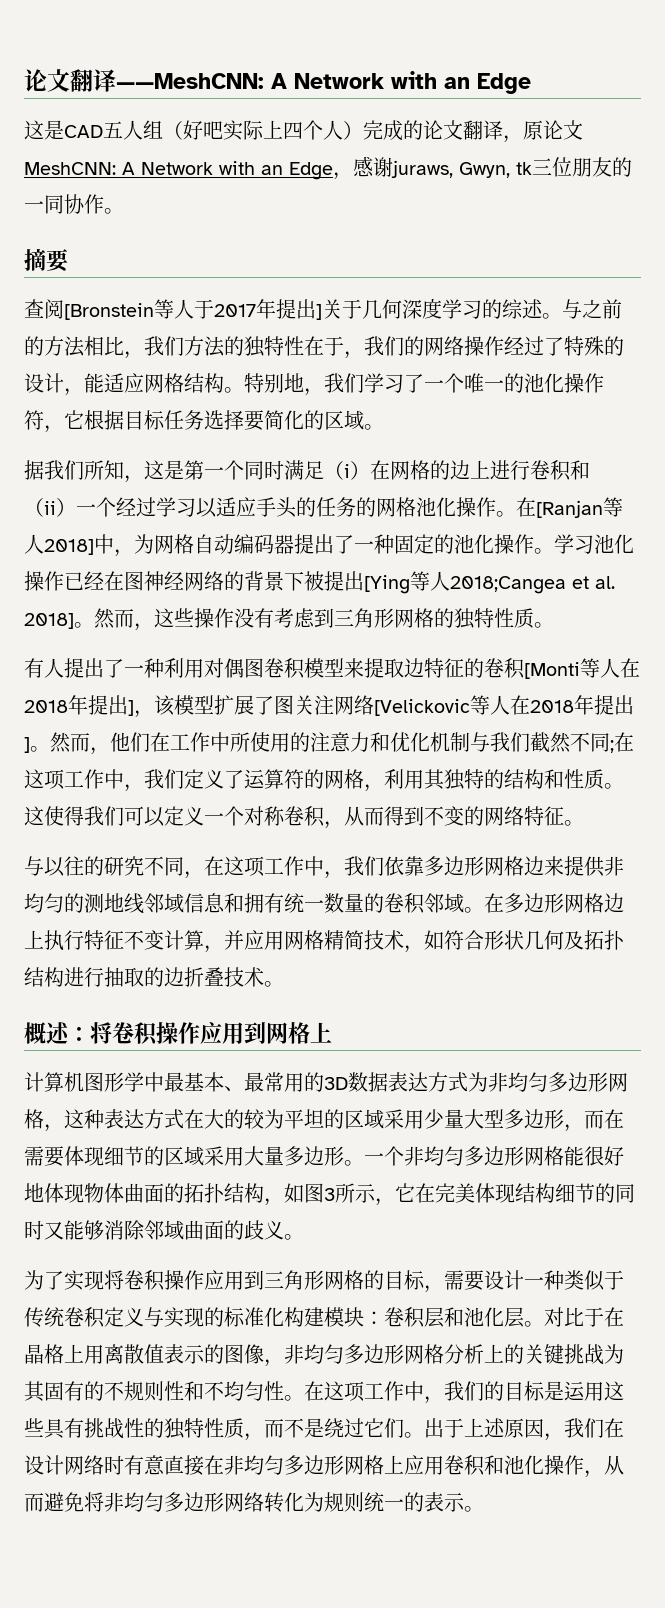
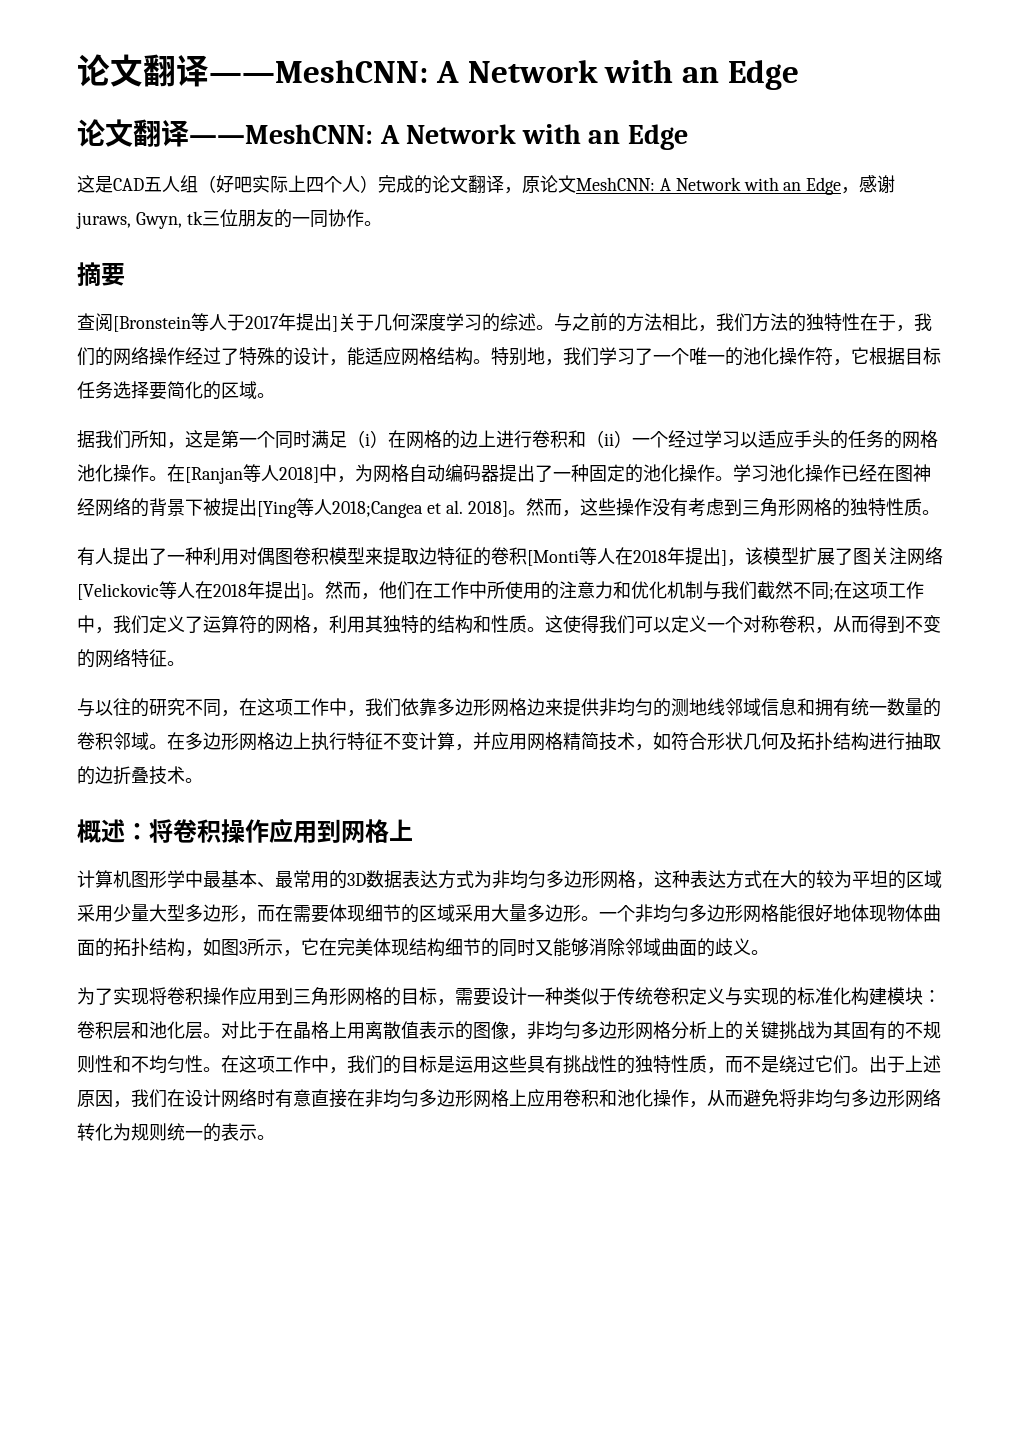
[24,69,531,94] 论文翻译——MeshCNN: A Network with an Edge -> [77,54,799,90] [77,119,688,150] 论文翻译——MeshCNN: A Network with an Edge // 论文翻译——MeshCNN: A Network with an Edge

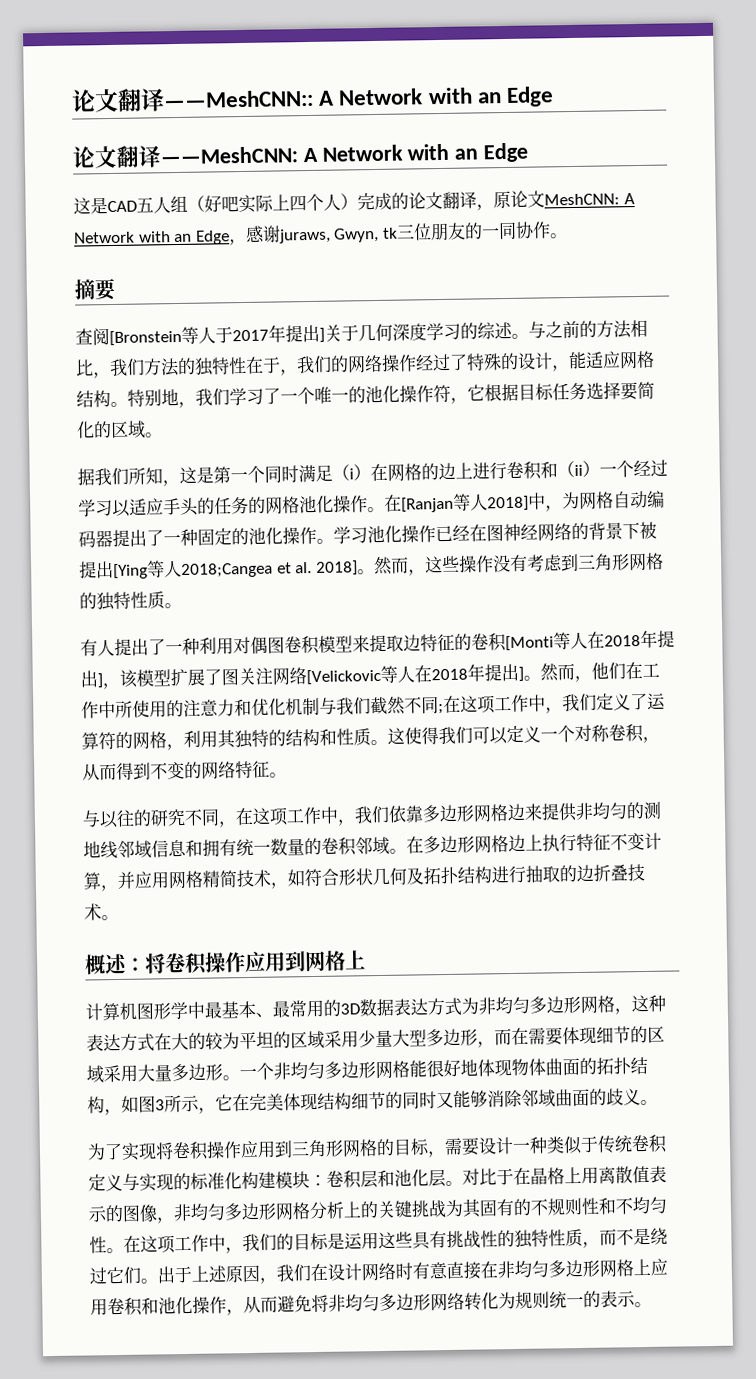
[77,54,428,87] 论文翻译——MeshCNN: -> [71,88,314,113] 论文翻译——MeshCNN::

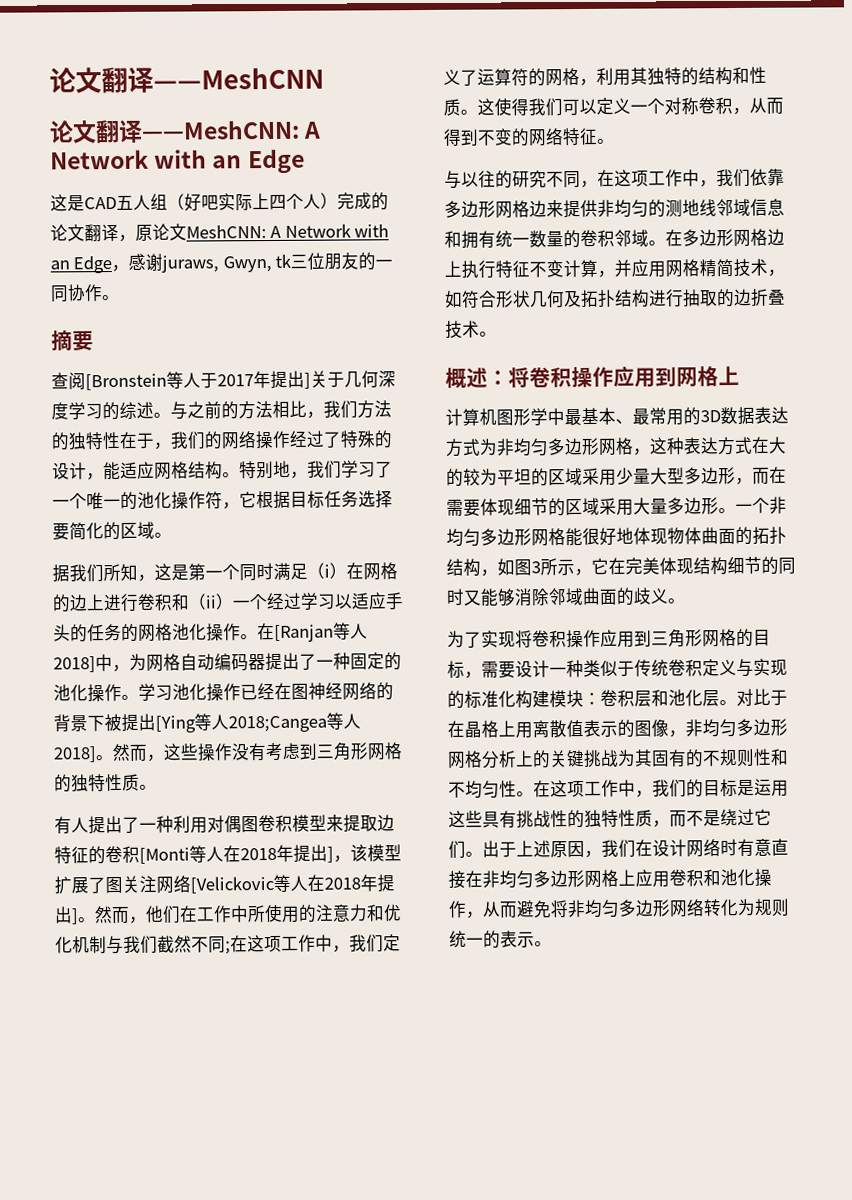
[71,86,555,113] 论文翻译——MeshCNN:: A Network with an Edge -> [49,66,324,94] 论文翻译——MeshCNN
[276,561,313,574] et al. -> [326,712,361,730] 等人

